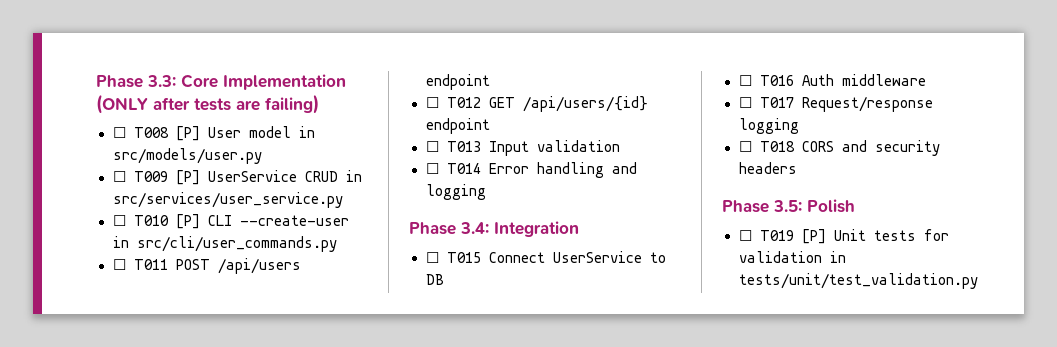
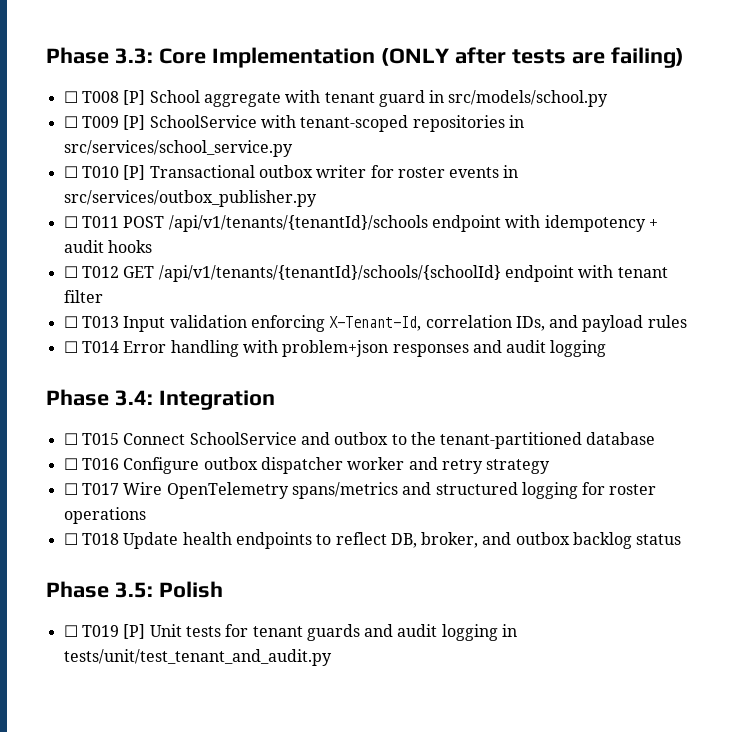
[207,126,315,138] [112,148,262,164] [112,170,362,185] [112,192,343,208] [112,214,349,229] [112,236,337,252] User model in src/models/user.py // ☐ T009 [P] UserService CRUD in src/services/user_service.py // ☐ T010 [P] CLI --create-user in src/cli/user_commands.py -> [149,90,609,107] [63,115,524,132] [63,140,293,157] [63,165,519,180] [63,190,317,207] School aggregate with tenant guard in src/models/school.py // ☐ T009 [P] SchoolService with tenant-scoped repositories in src/services/school_service.py // ☐ T010 [P] Transactional outbox writer for roster events in src/services/outbox_publisher.py
[217,258,301,274] [425,74,490,90] /api/users endpoint -> [168,215,658,232] [63,240,152,253] /api/v1/tenants/{tenantId}/schools endpoint with idempotency + audit hooks
[522,96,648,112] [425,118,490,134] /api/users/{id} endpoint -> [158,265,668,282] [63,290,103,303] /api/v1/tenants/{tenantId}/schools/{schoolId} endpoint with tenant filter
(620, 146) none -> [250,315,687,332] enforcing X-Tenant-Id, correlation IDs, and payload rules
[611,162,637,174] and -> [242,340,547,357] with problem+json responses and audit
[552,251,666,263] [425,274,444,285] [738,74,926,86] [738,96,933,112] [738,118,799,134] [738,140,940,156] [738,162,797,174] UserService to DB // ☐ T016 Auth middleware // ☐ T017 Request/response logging // ☐ T018 CORS and security headers -> [189,432,656,449] [63,457,551,474] [63,482,657,499] [63,507,146,524] [63,532,682,549] SchoolService and outbox to the tenant-partitioned database // ☐ T016 Configure outbox dispatcher worker and retry strategy // ☐ T017 Wire OpenTelemetry spans/metrics and structured logging for roster operations // ☐ T018 Update health endpoints to reflect DB, broker, and outbox backlog status
[738,251,846,263] [738,273,978,289] validation in tests/unit/test_validation.py -> [252,624,518,641] [63,649,332,666] tenant guards and audit logging in tests/unit/test_tenant_and_audit.py

